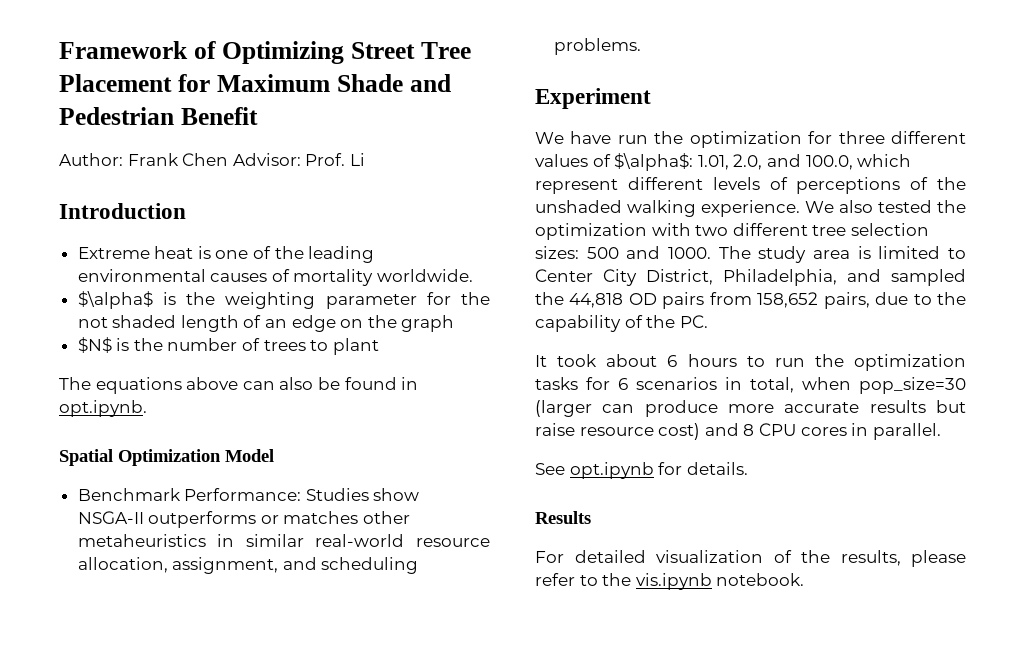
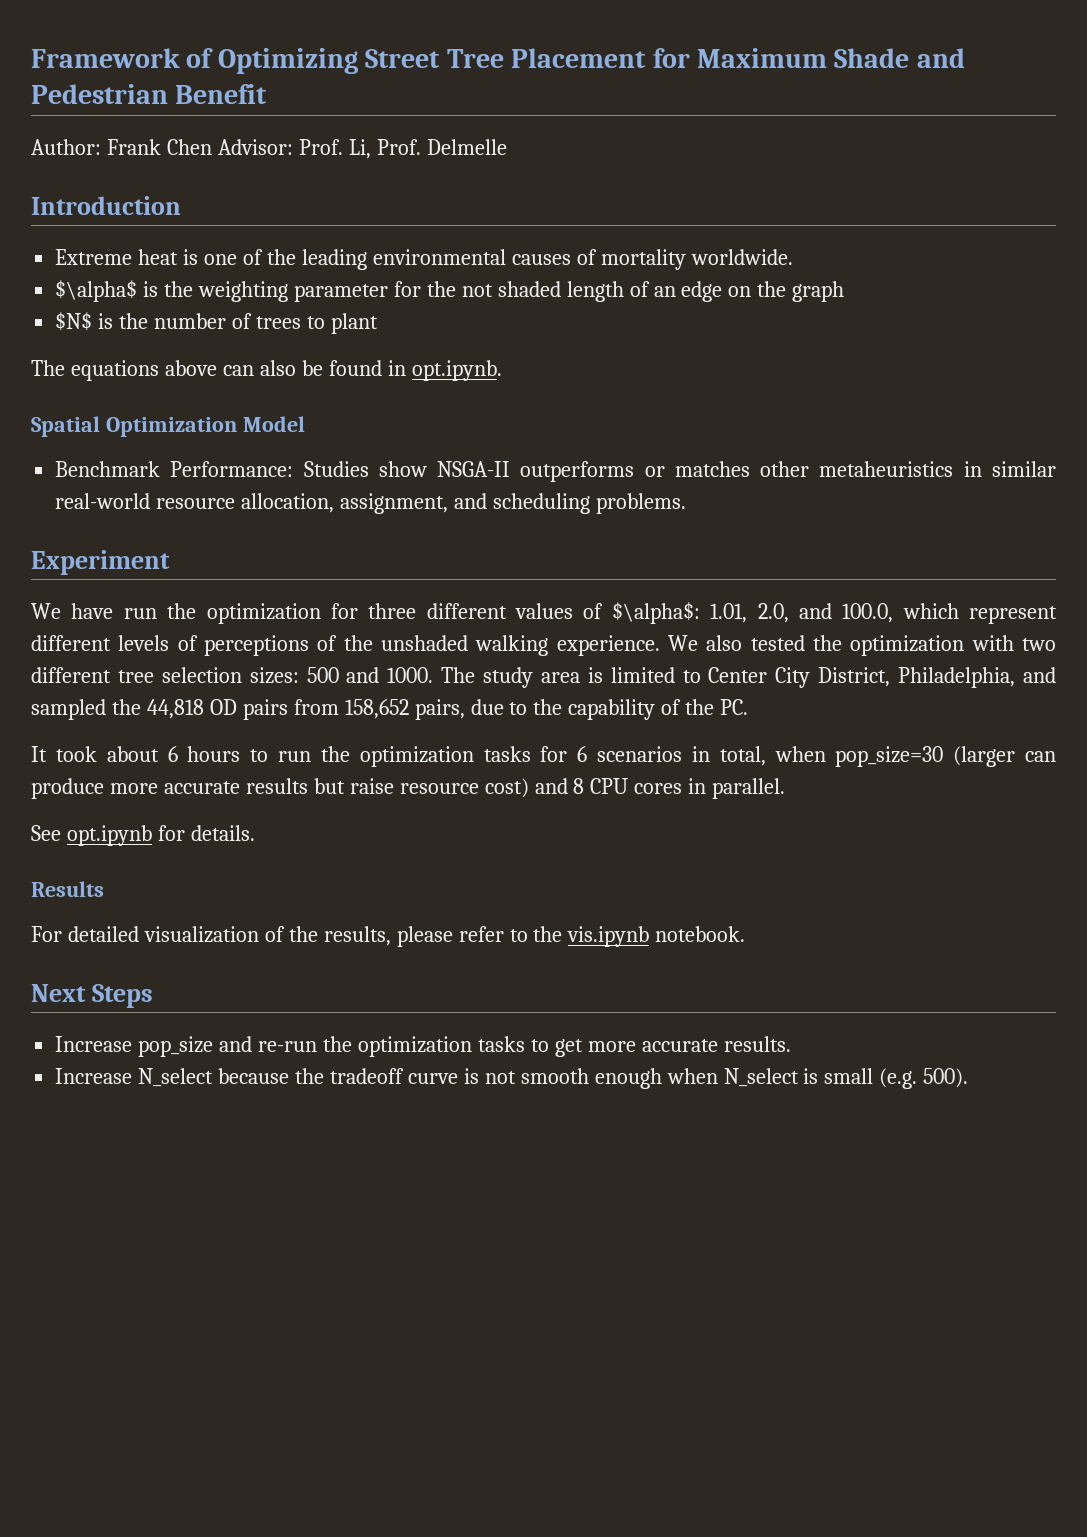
[349,153,365,166] Li -> [348,139,507,159] Li, Prof. Delmelle
(805, 579) none -> [31,984,153,1008] [55,1036,791,1057] [55,1068,969,1089] // Next Steps // Increase pop_size and re-run the optimization tasks to get more accurate results. // Increase N_select because the tradeoff curve is not smooth enough when N_select is small (e.g. 500).

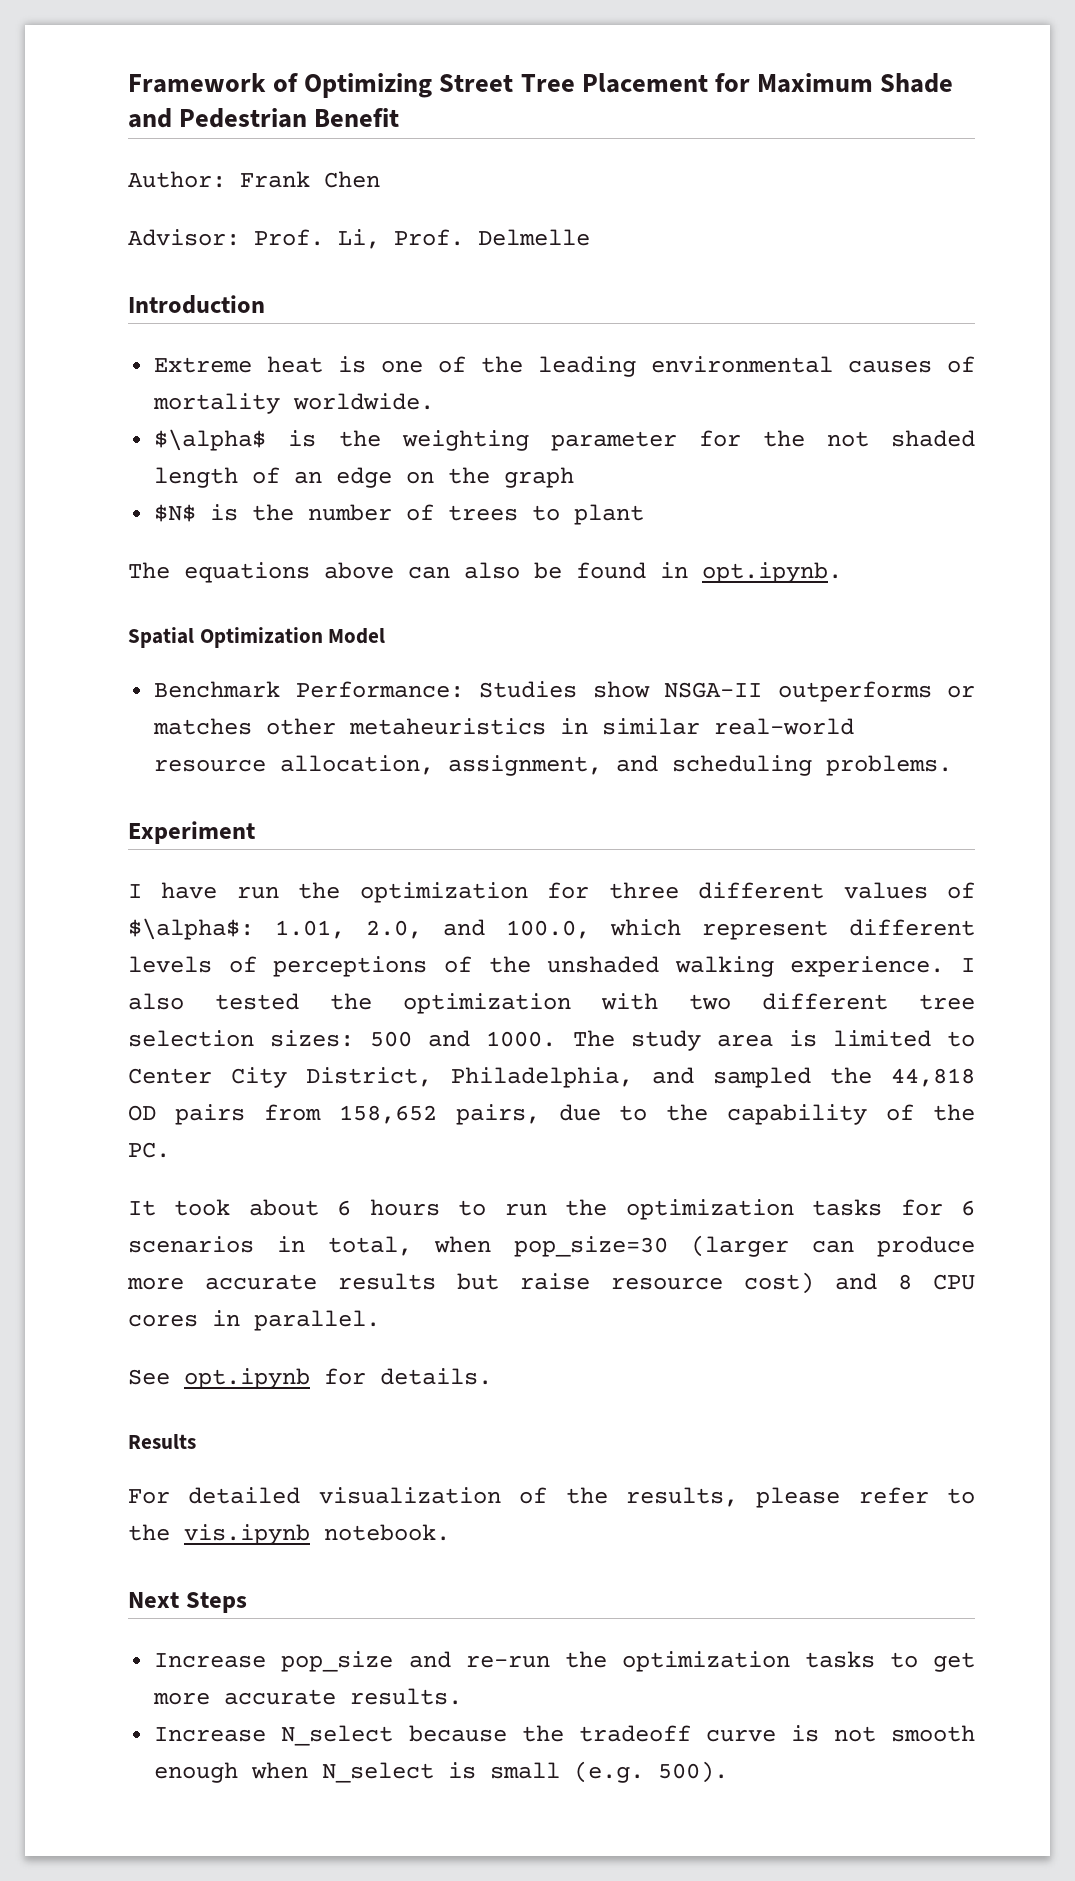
(212, 147) none -> (380, 179) //
[31,603,61,619] We -> [128,884,142,898] I
[668,635,698,651] We -> [961,958,975,972] I

